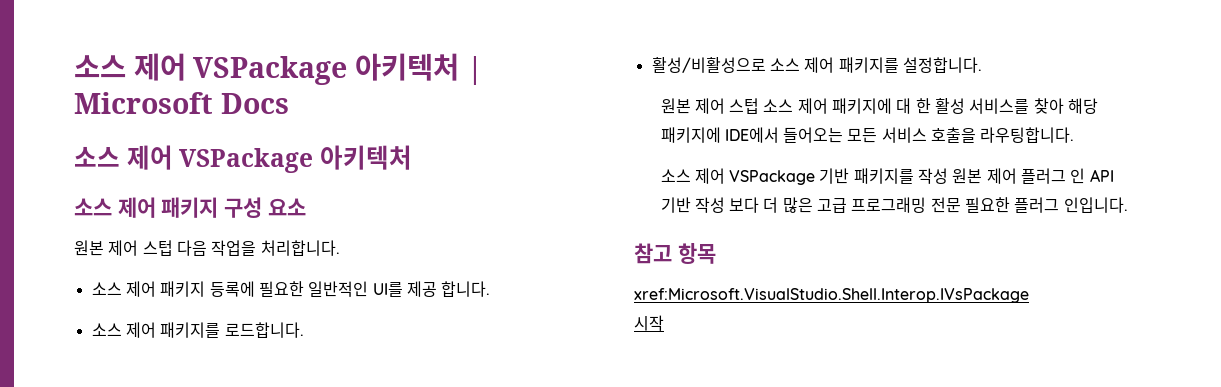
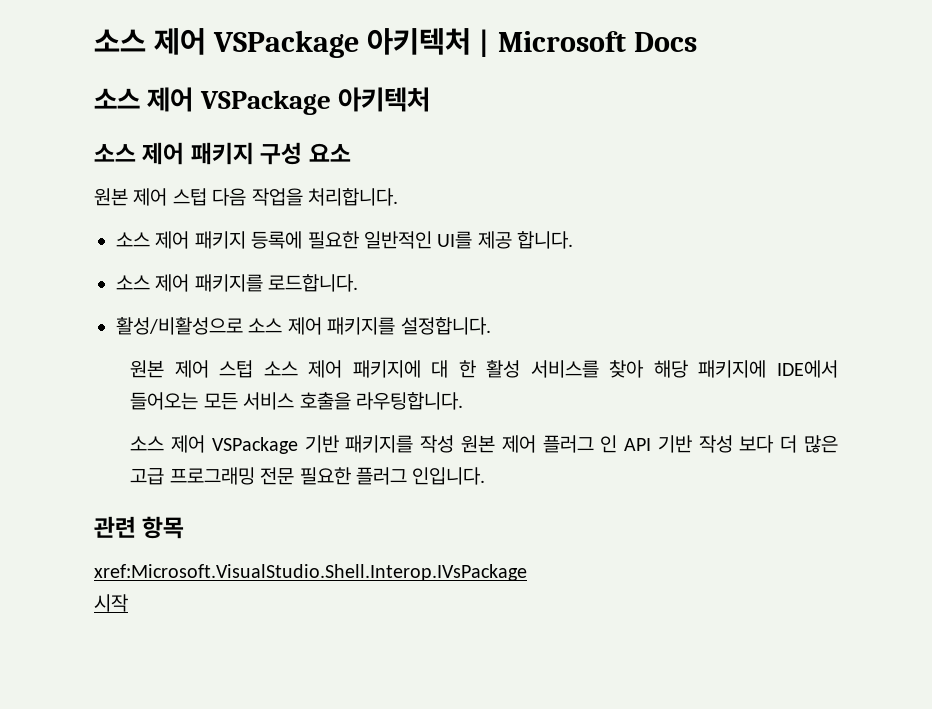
[634,243,672,264] 참고 -> [94,516,136,538] 관련

